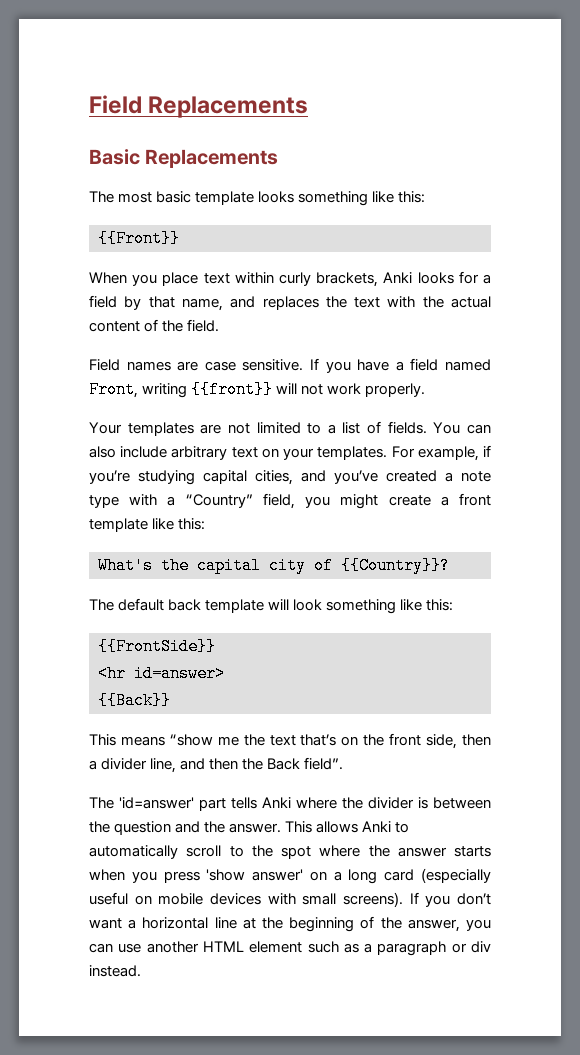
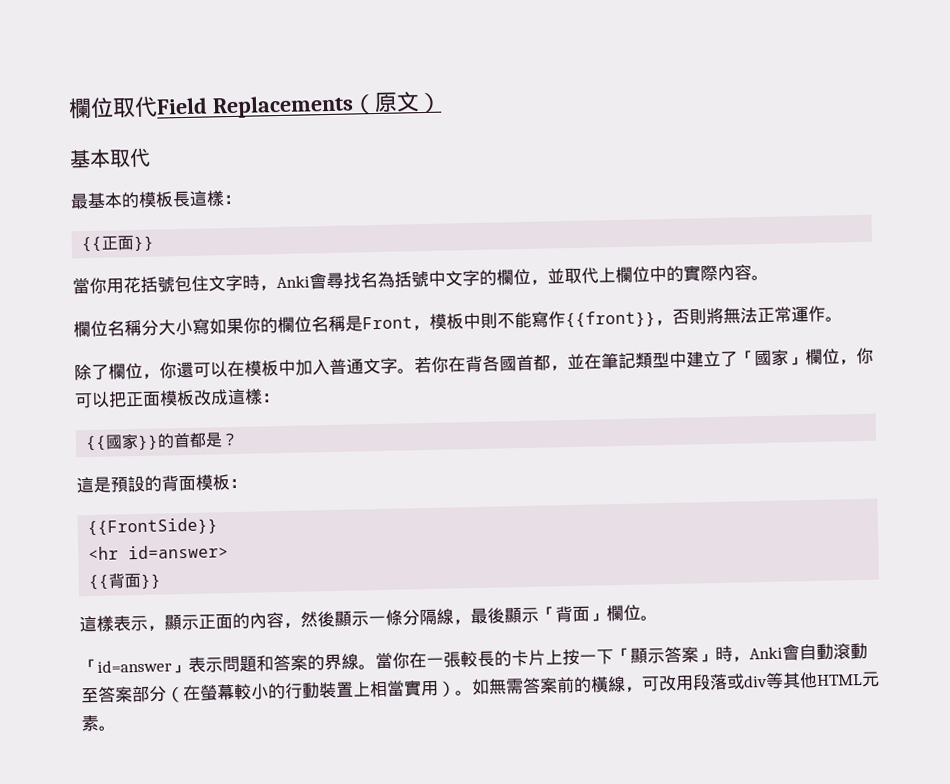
(89, 104) none -> [68,96,158,119] 欄位取代
[89,149,279,168] [89,191,426,206] [98,230,180,247] [89,271,491,287] [89,295,492,311] [89,319,220,332] [89,358,492,373] [89,381,426,398] [89,421,491,436] [89,445,492,461] [89,470,491,485] [89,493,492,509] [89,518,206,532] [98,557,450,574] [89,598,454,614] [98,638,216,655] [98,665,225,682] [98,692,171,709] [89,733,492,749] [89,757,344,773] [89,797,491,811] [89,821,410,835] [89,845,491,859] [89,868,491,884] [89,892,492,907] [89,916,491,932] [89,941,492,956] [89,965,141,977] // Basic Replacements // The most basic template looks something like this: // {{Front}} // When you place text within curly brackets, Anki looks for a field by that name, and replaces the text with the actual content of the field. // Field names are case sensitive. If you have a field named Front, writing {{front}} will not work properly. // Your templates are not limited to a list of fields. You can also include arbitrary text on your templates. For example, if you’re studying capital cities, and you’ve created a note type with a “Country” field, you might create a front template like this: // What's the capital city of {{Country}}? // The default back template will look something like this: // {{FrontSide}} // <hr id=answer> // {{Back}} // This means “show me the text that’s on the front side, then a divider line, and then the Back field”. // The 'id=answer' part tells Anki where the divider is between the question and the answer. This allows Anki to automatically scroll to the spot where the answer starts when you press 'show answer' on a long card (especially useful on mobile devices with small screens). If you don’t want a horizontal line at the beginning of the answer, you can use another HTML element such as a paragraph or div instead. -> [351,91,442,115] [69,147,151,169] [70,189,242,210] [81,235,155,253] [72,264,769,295] [73,305,843,338] [74,347,874,381] [74,387,280,409] [85,432,240,452] [76,474,247,494] [87,517,219,537] [88,544,230,561] [88,572,163,591] [79,604,658,633] [80,642,868,674] [81,671,880,704] [81,714,116,732] （原文） // 基本取代 // 最基本的模板長這樣： // {{正面}} // 當你用花括號包住文字時，Anki會尋找名為括號中文字的欄位，並取代上欄位中的實際內容。 // 欄位名稱分大小寫如果你的欄位名稱是Front，模板中則不能寫作{{front}}，否則將無法正常運作。 // 除了欄位，你還可以在模板中加入普通文字。若你在背各國首都，並在筆記類型中建立了「國家」欄位，你可以把正面模板改成這樣： // {{國家}}的首都是？ // 這是預設的背面模板： // {{FrontSide}} // <hr id=answer> // {{背面}} // 這樣表示，顯示正面的內容，然後顯示一條分隔線，最後顯示「背面」欄位。 // 「id=answer」表示問題和答案的界線。當你在一張較長的卡片上按一下「顯示答案」時，Anki會自動滾動至答案部分（在螢幕較小的行動裝置上相當實用）。如無需答案前的橫線，可改用段落或div等其他HTML元素。

